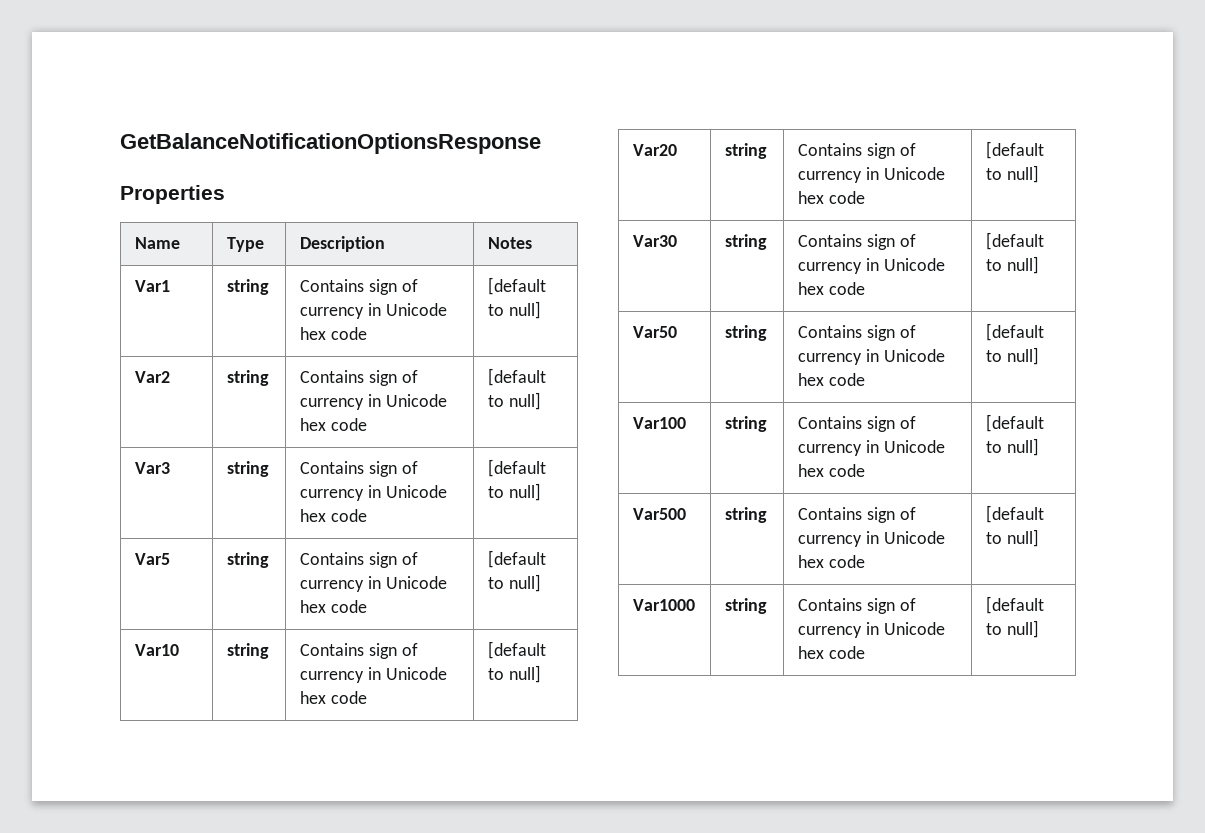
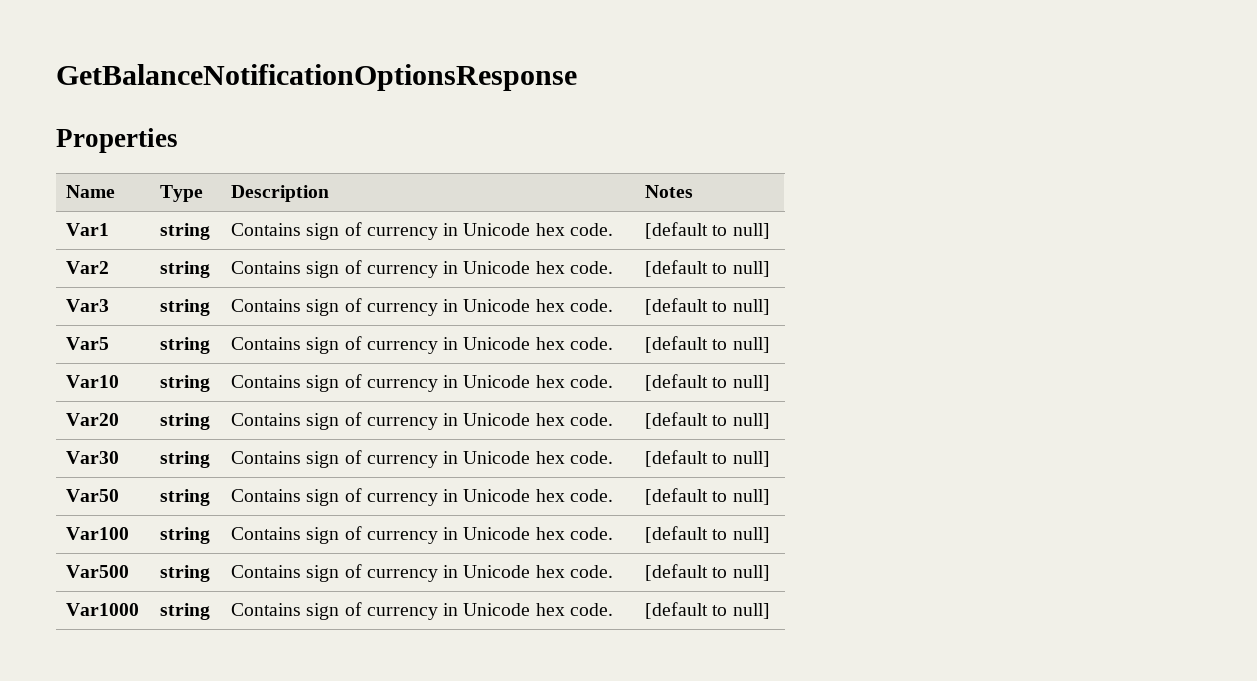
[330,327,367,340] code -> [569,223,613,236] code.
[330,418,367,431] code -> [569,261,613,274] code.
[330,509,367,522] code -> [569,299,613,312] code.
[330,600,367,613] code -> [569,337,613,350] code.
[330,691,367,704] code -> [569,375,613,388] code.
[828,191,865,204] code -> [569,413,613,426] code.
[828,282,865,295] code -> [569,451,613,464] code.
[828,373,865,386] code -> [569,489,613,502] code.
[828,464,865,477] code -> [569,527,613,540] code.
[828,555,865,568] code -> [569,565,613,578] code.
[828,646,865,659] code -> [569,603,613,616] code.

